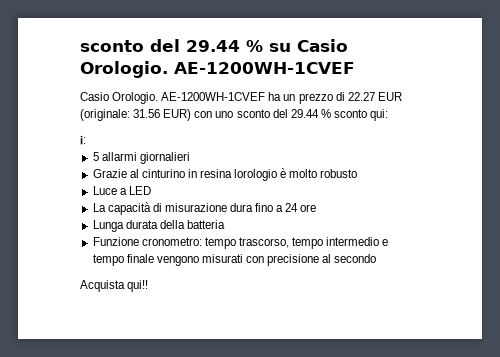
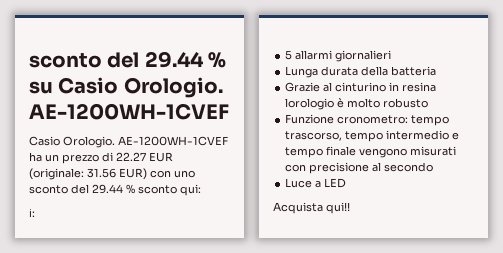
(190, 158) none -> [285,66,437,78] // Lunga durata della batteria
[92,186,151,195] [92,202,317,215] [92,220,225,232] // Luce a LED // La capacità di misurazione dura fino a 24 ore // Lunga durata della batteria -> (429, 103) none
(377, 258) none -> [285,178,347,188] // Luce a LED

